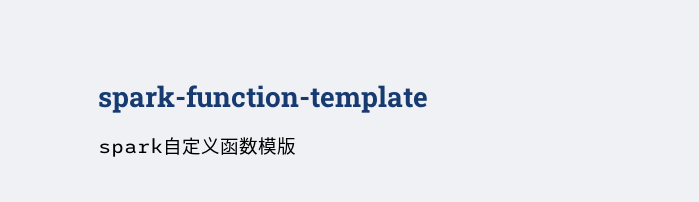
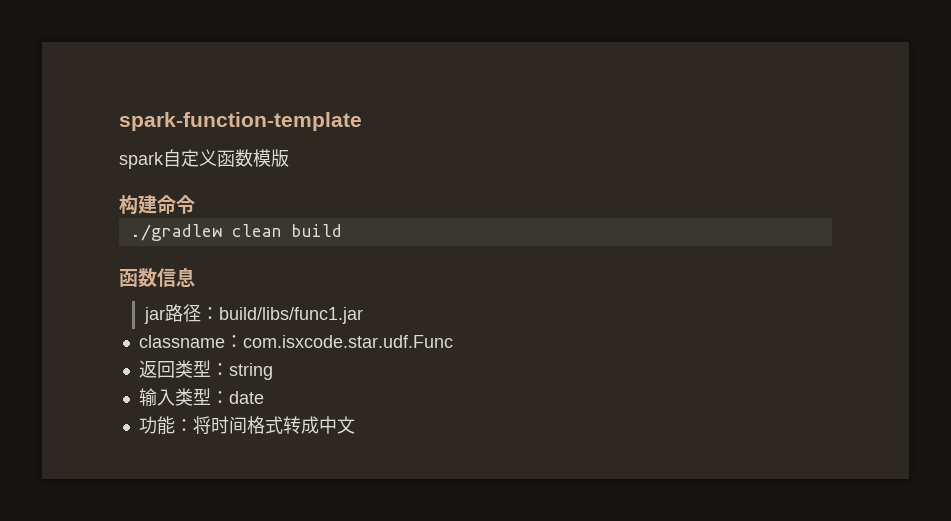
(296, 146) none -> [119,195,195,215] [129,224,342,241] [119,267,195,287] [143,304,363,324] [138,335,453,348] [138,360,273,380] [138,388,264,407] [138,416,355,435] // 构建命令 // ./gradlew clean build // 函数信息 // jar路径：build/libs/func1.jar // classname：com.isxcode.star.udf.Func // 返回类型：string // 输入类型：date // 功能：将时间格式转成中文

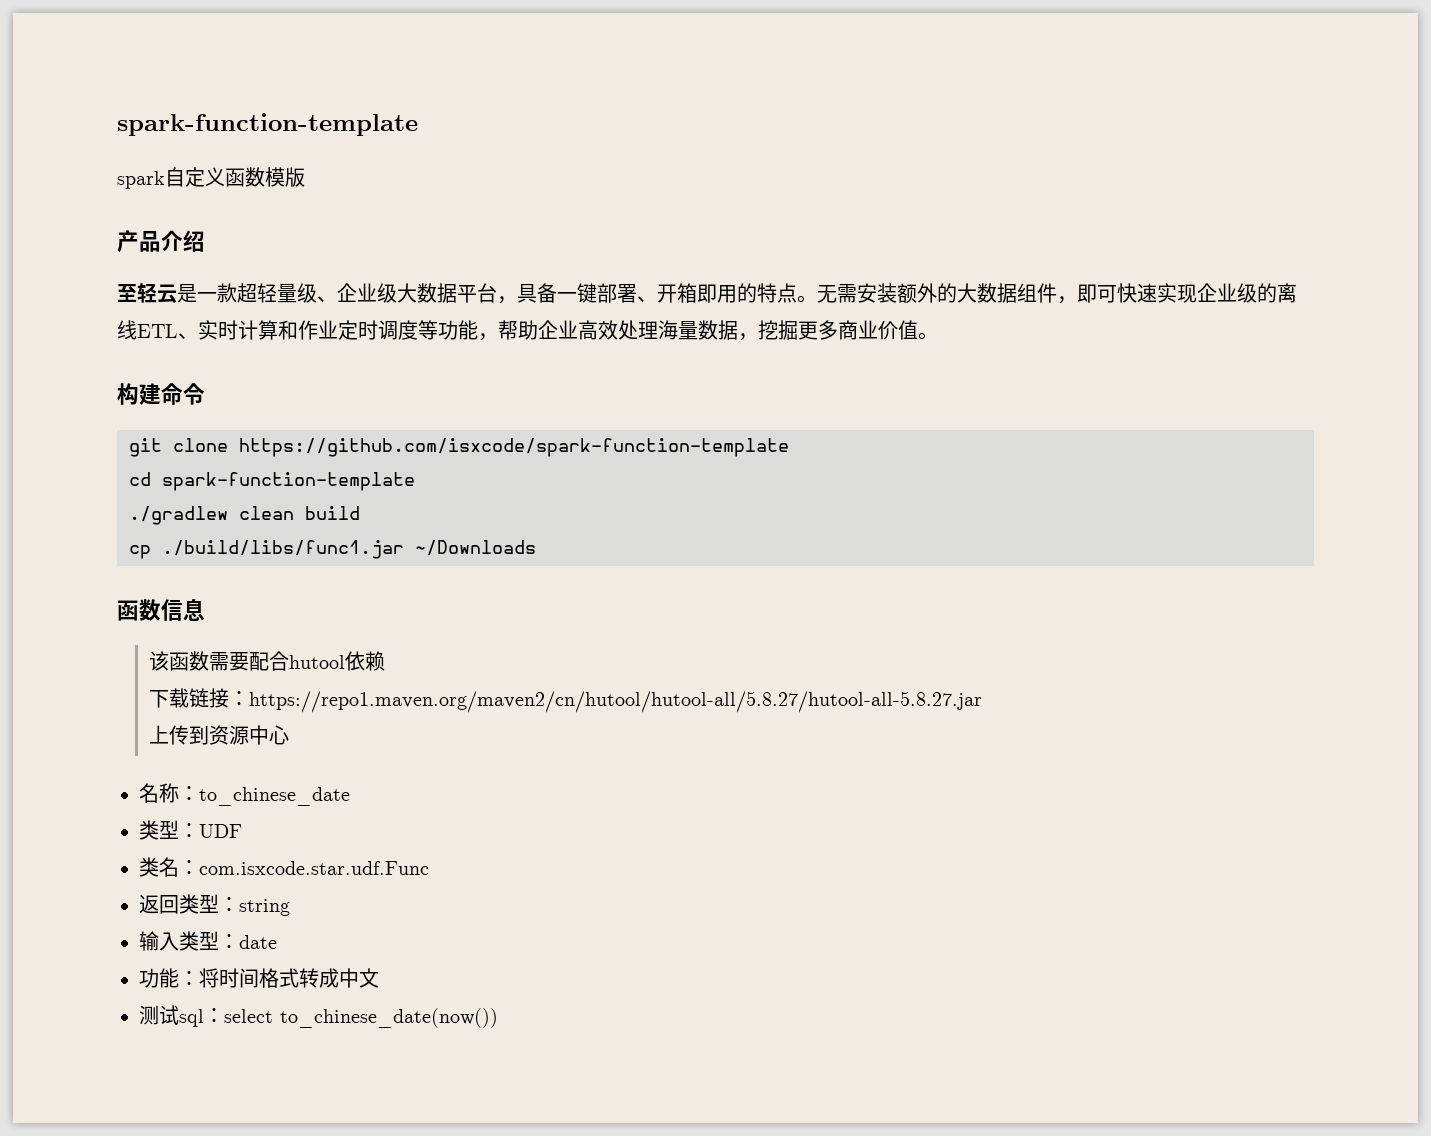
[119,195,195,215] 构建命令 -> [117,230,205,253] [117,283,1297,304] [117,320,938,341] [117,383,205,405] [129,438,789,457] [129,472,415,491] 产品介绍 // 至轻云是一款超轻量级、企业级大数据平台，具备一键部署、开箱即用的特点。无需安装额外的大数据组件，即可快速实现企业级的离线ETL、实时计算和作业定时调度等功能，帮助企业高效处理海量数据，挖掘更多商业价值。 // 构建命令 // git clone https://github.com/isxcode/spark-function-template // cd spark-function-template
(342, 230) none -> [129,540,536,559] // cp ./build/libs/func1.jar ~/Downloads
[143,304,363,324] [138,335,225,348] jar路径：build/libs/func1.jar // classname -> [149,651,386,671] [149,688,983,713] [149,725,290,745] [139,783,350,806] [139,820,242,840] [139,857,179,877] 该函数需要配合hutool依赖 // 下载链接：https://repo1.maven.org/maven2/cn/hutool/hutool-all/5.8.27/hutool-all-5.8.27.jar // 上传到资源中心 // 名称：to_chinese_date // 类型：UDF // 类名
(355, 425) none -> [139,1005,498,1028] // 测试sql：select to_chinese_date(now())

